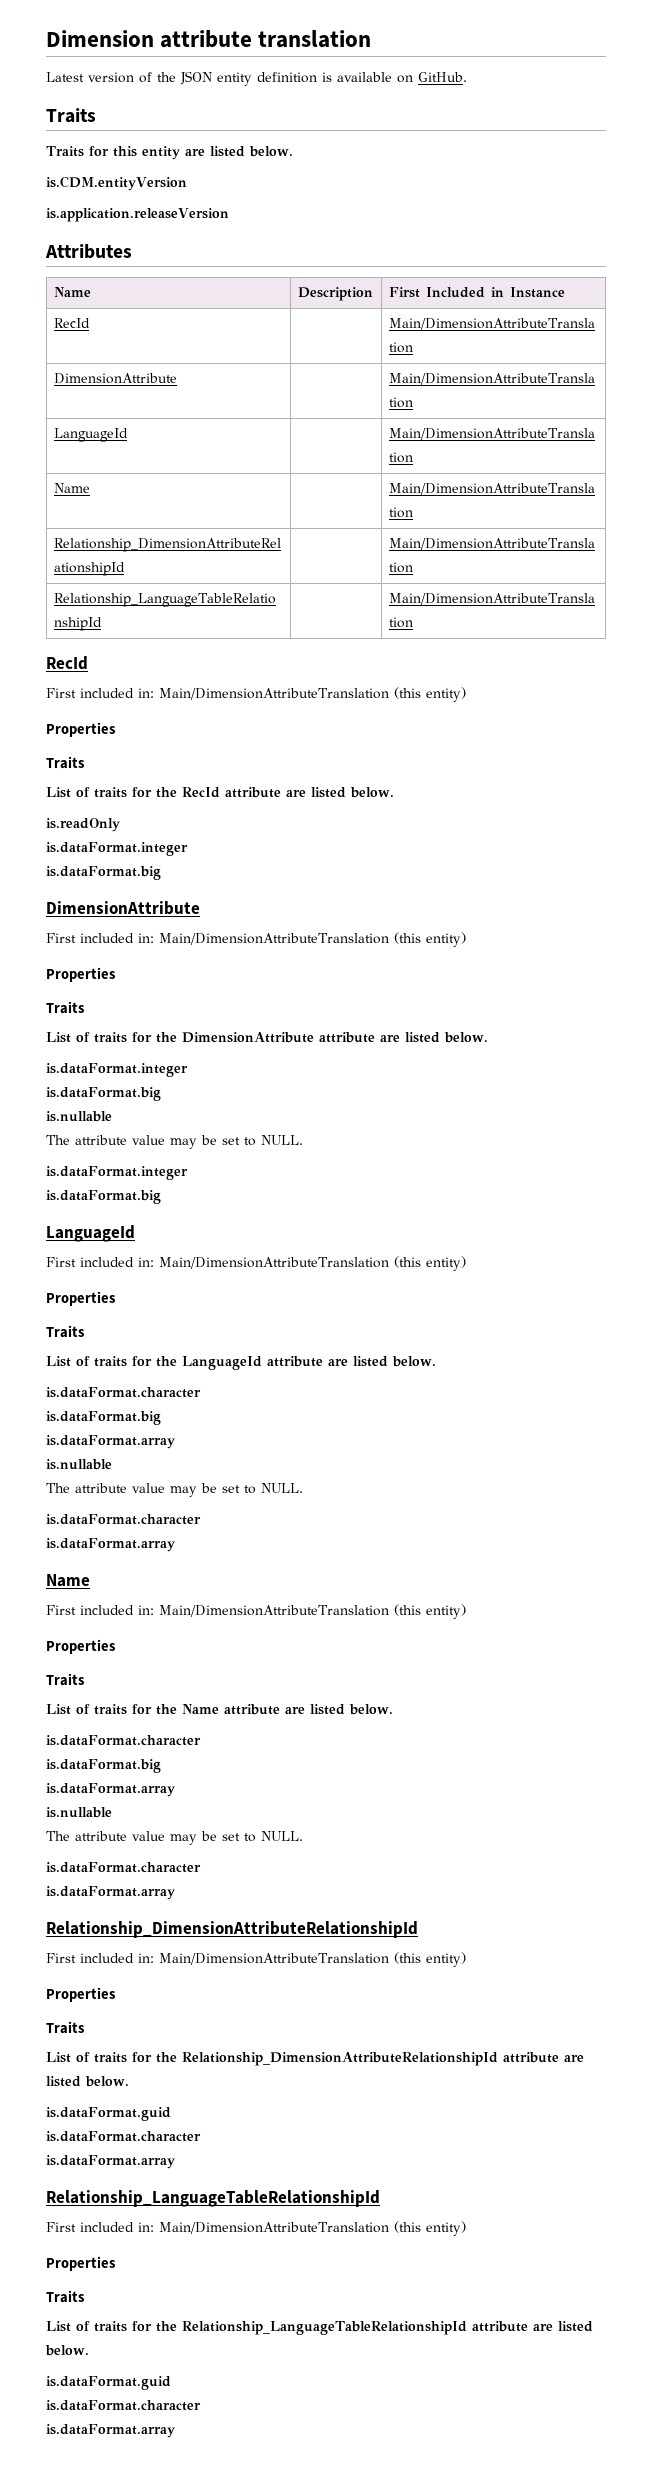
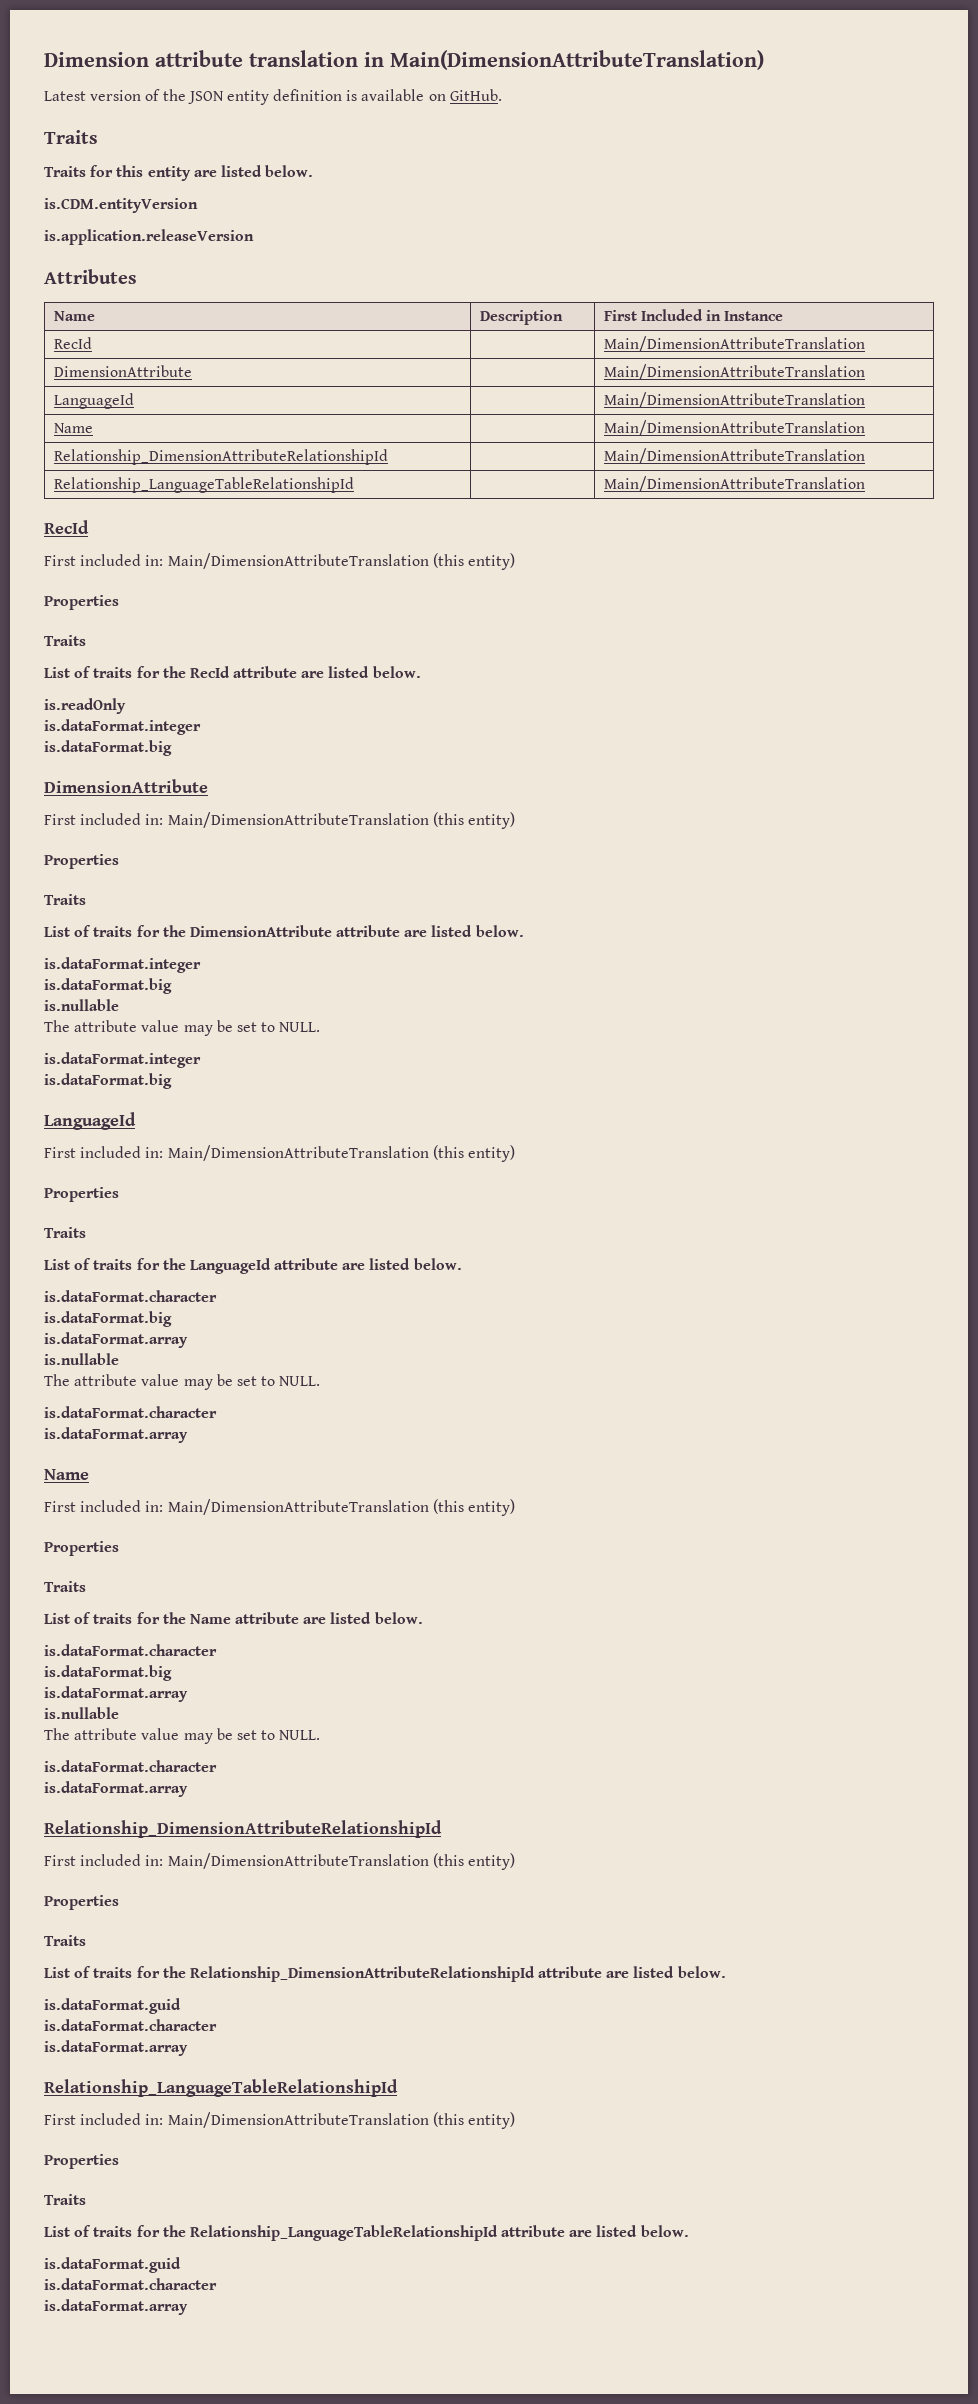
(372, 39) none -> [364,50,764,70] in Main(DimensionAttributeTranslation)

